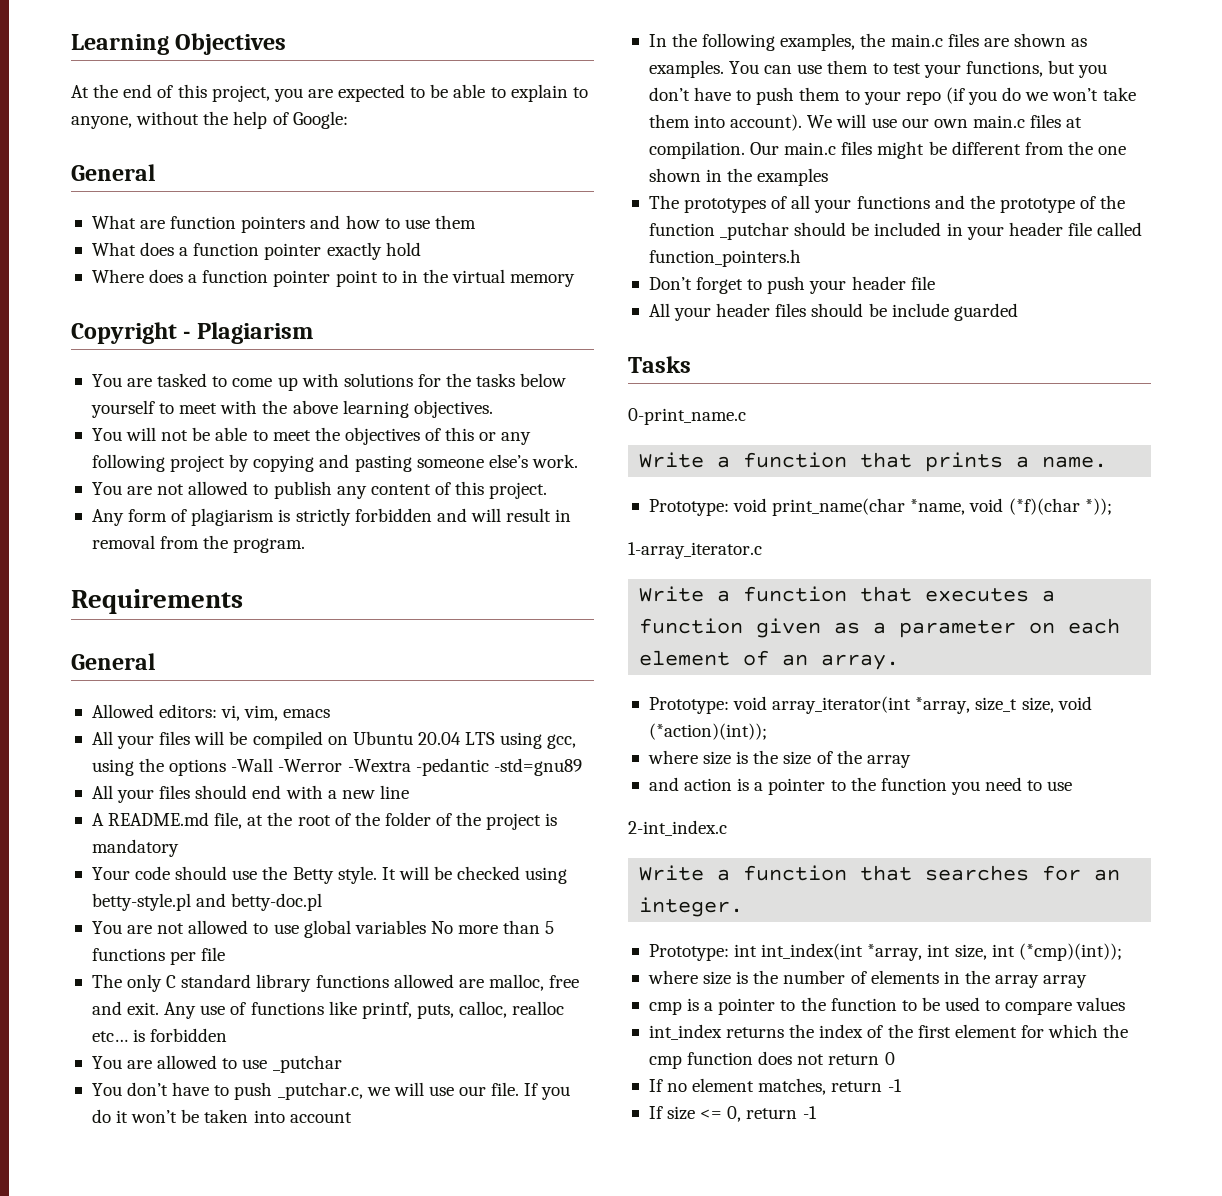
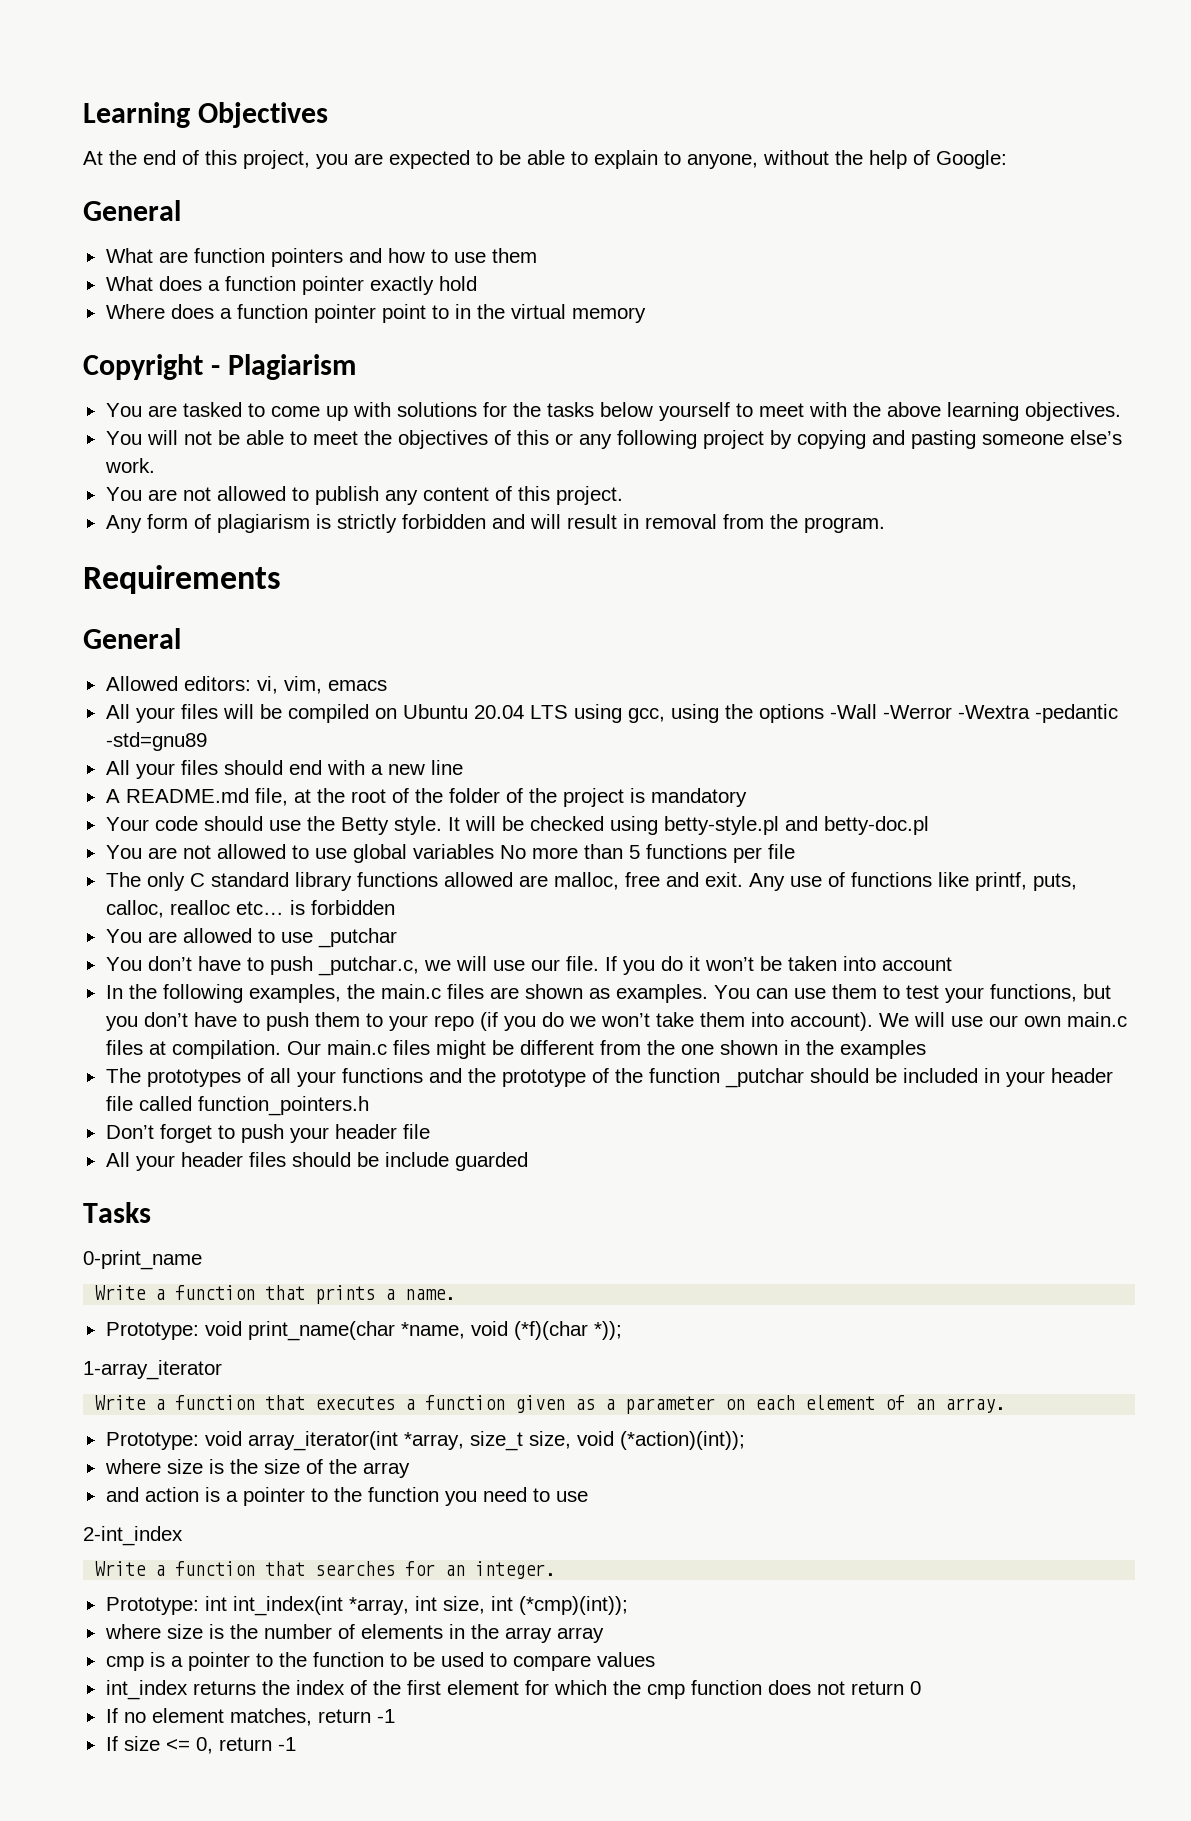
[628,408,746,425] 0-print_name.c -> [83,1250,202,1270] 0-print_name
[628,542,762,559] 1-array_iterator.c -> [83,1360,222,1380] 1-array_iterator
[628,820,727,836] 2-int_index.c -> [83,1526,183,1546] 2-int_index

